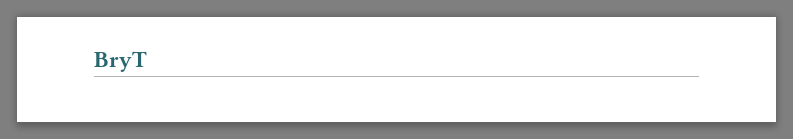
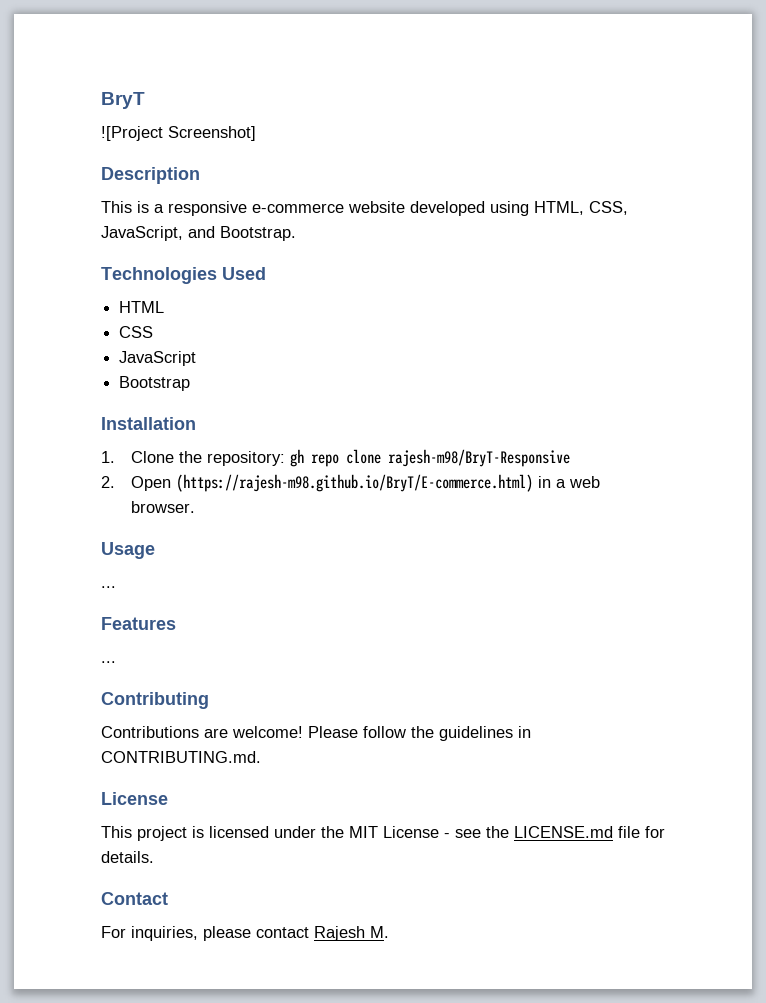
(147, 61) none -> [101,126,256,141] [101,167,200,184] [101,201,628,216] [101,226,296,241] [101,267,266,284] [119,301,165,313] [119,326,154,338] [119,351,197,366] [119,376,191,391] [101,417,196,430] [101,449,571,467] [101,474,601,492] [131,501,196,513] [101,542,155,559] [101,586,116,588] [101,617,176,630] [101,661,116,663] [101,692,209,709] [101,726,531,741] [101,751,261,763] [101,792,168,805] [101,826,665,841] [101,851,154,863] [101,892,168,905] [101,926,389,941] // ![Project Screenshot] // Description // This is a responsive e-commerce website developed using HTML, CSS, JavaScript, and Bootstrap. // Technologies Used // HTML // CSS // JavaScript // Bootstrap // Installation // 1. Clone the repository: gh repo clone rajesh-m98/BryT-Responsive // 2. Open (https://rajesh-m98.github.io/BryT/E-commerce.html) in a web browser. // Usage // ... // Features // ... // Contributing // Contributions are welcome! Please follow the guidelines in CONTRIBUTING.md. // License // This project is licensed under the MIT License - see the LICENSE.md file for details. // Contact // For inquiries, please contact Rajesh M.

